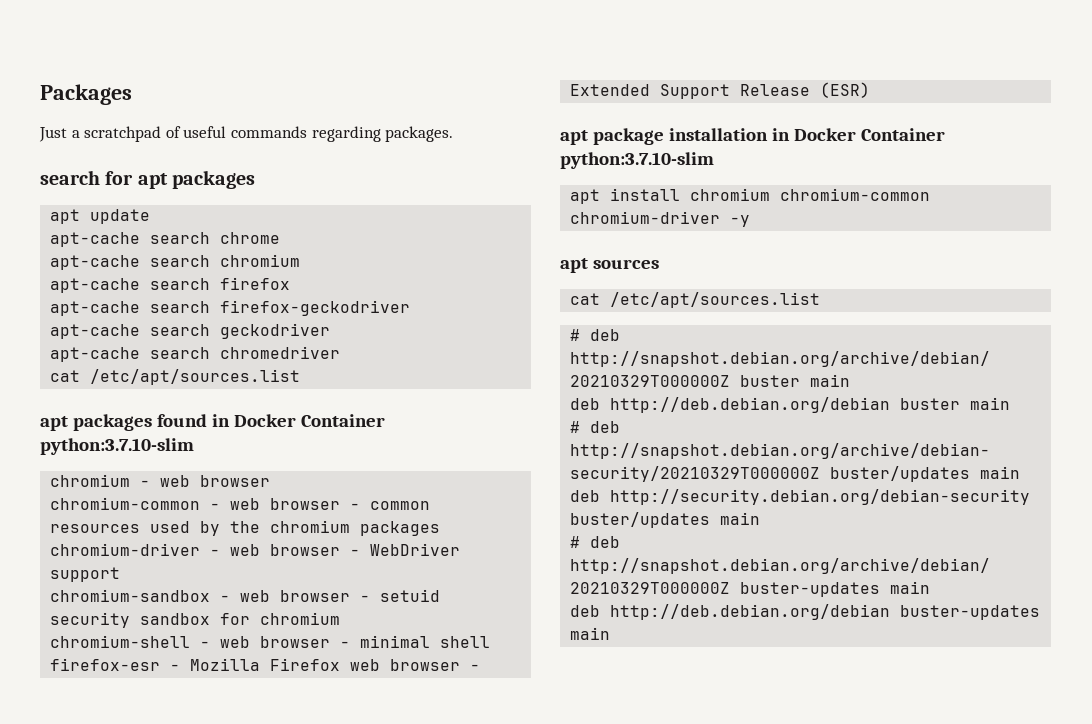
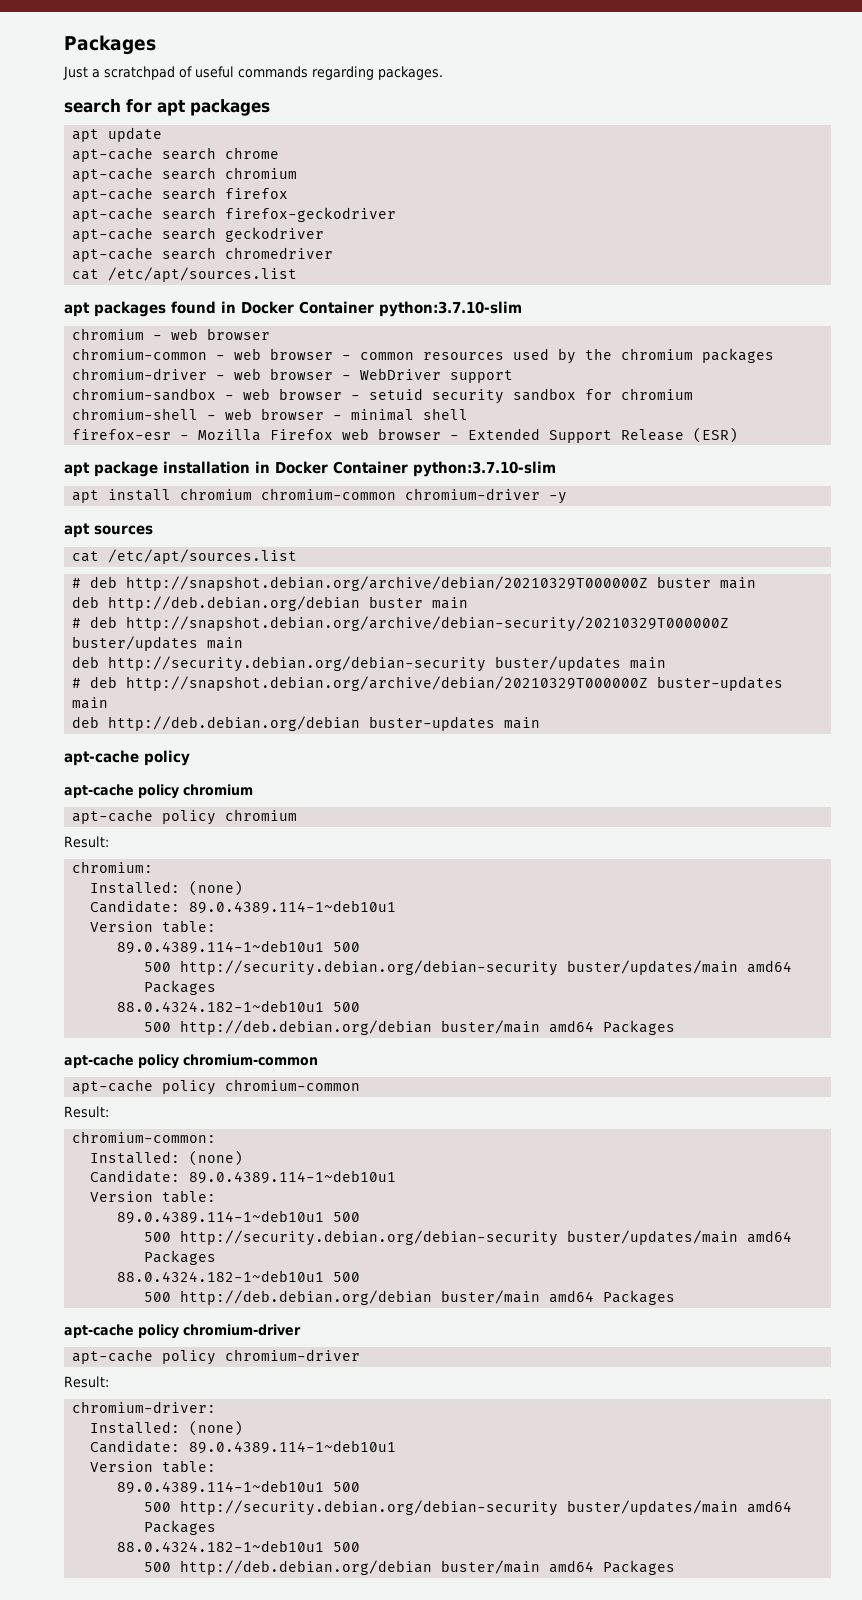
(611, 633) none -> [64,750,190,766] [64,784,253,799] [72,809,298,825] [64,836,109,848] [72,861,154,873] [90,880,244,896] [90,900,397,914] [90,920,217,933] [117,940,361,954] [144,960,793,976] [144,980,217,995] [117,1000,361,1012] [144,1020,676,1035] [64,1054,318,1069] [72,1079,361,1095] [64,1106,109,1118] [72,1131,217,1143] [90,1150,244,1166] [90,1170,397,1184] [90,1190,217,1203] [117,1210,361,1224] [144,1230,793,1246] [144,1250,217,1265] [117,1270,361,1282] [144,1290,676,1305] [64,1324,301,1339] [72,1349,361,1365] [64,1376,109,1388] [72,1401,217,1413] [90,1420,244,1436] [90,1440,397,1454] [90,1460,217,1473] [117,1480,361,1494] [144,1500,793,1516] [144,1520,217,1535] [117,1540,361,1552] [144,1560,676,1575] // apt-cache policy // apt-cache policy chromium // apt-cache policy chromium // Result: // chromium: // Installed: (none) // Candidate: 89.0.4389.114-1~deb10u1 // Version table: // 89.0.4389.114-1~deb10u1 500 // 500 http://security.debian.org/debian-security buster/updates/main amd64 Packages // 88.0.4324.182-1~deb10u1 500 // 500 http://deb.debian.org/debian buster/main amd64 Packages // apt-cache policy chromium-common // apt-cache policy chromium-common // Result: // chromium-common: // Installed: (none) // Candidate: 89.0.4389.114-1~deb10u1 // Version table: // 89.0.4389.114-1~deb10u1 500 // 500 http://security.debian.org/debian-security buster/updates/main amd64 Packages // 88.0.4324.182-1~deb10u1 500 // 500 http://deb.debian.org/debian buster/main amd64 Packages // apt-cache policy chromium-driver // apt-cache policy chromium-driver // Result: // chromium-driver: // Installed: (none) // Candidate: 89.0.4389.114-1~deb10u1 // Version table: // 89.0.4389.114-1~deb10u1 500 // 500 http://security.debian.org/debian-security buster/updates/main amd64 Packages // 88.0.4324.182-1~deb10u1 500 // 500 http://deb.debian.org/debian buster/main amd64 Packages

